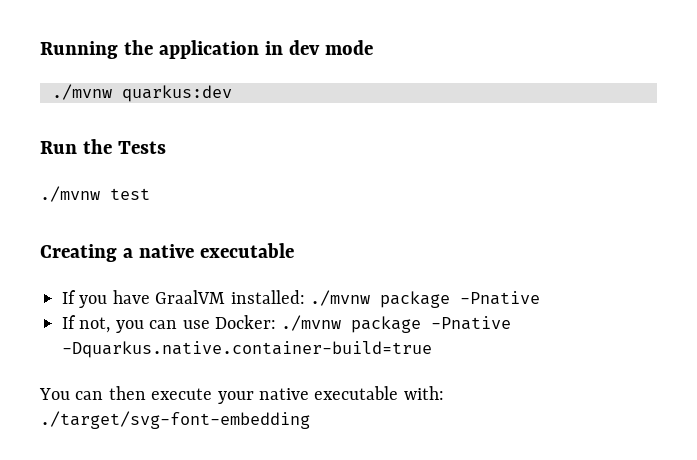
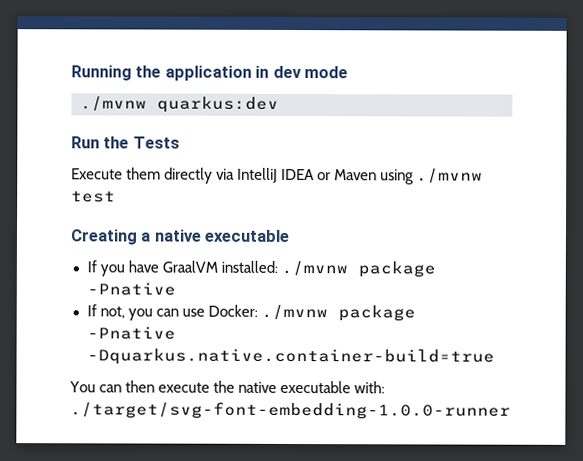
(166, 147) none -> [71,167,415,185] Execute them directly via IntelliJ IDEA or Maven using
[217,391,254,404] your -> [213,380,236,393] the
[40,411,310,429] ./target/svg-font-embedding -> [70,401,511,420] ./target/svg-font-embedding-1.0.0-runner

